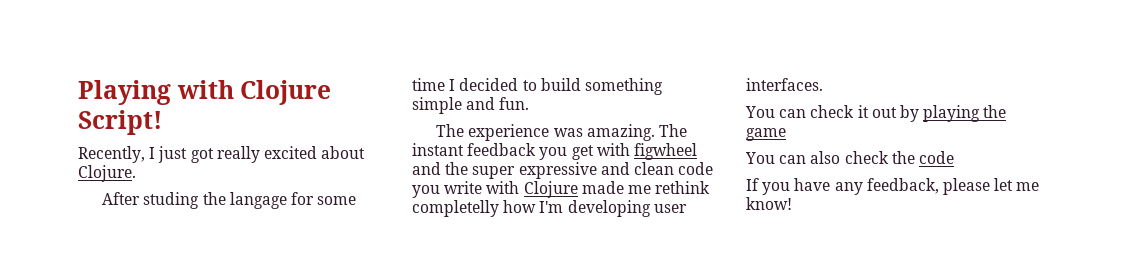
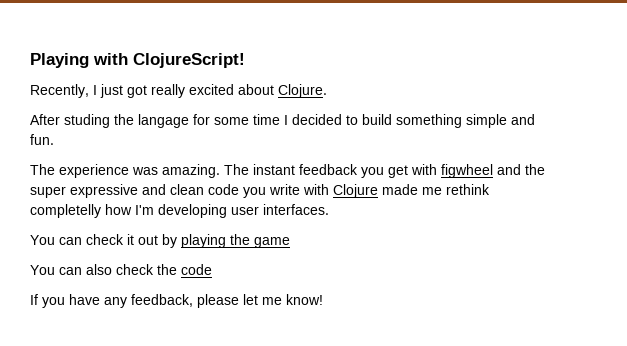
[240,80,332,105] [78,110,162,135] Clojure Script! -> [133,53,245,68] ClojureScript!

